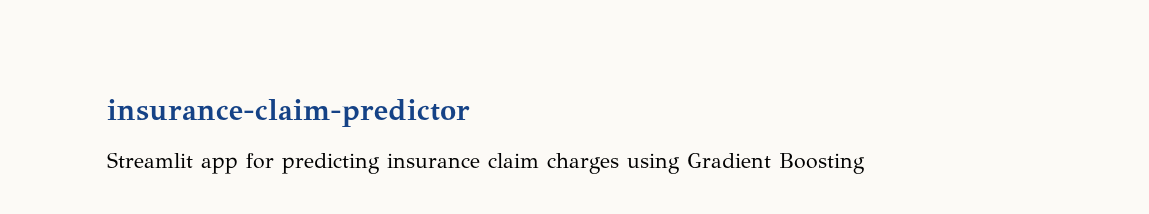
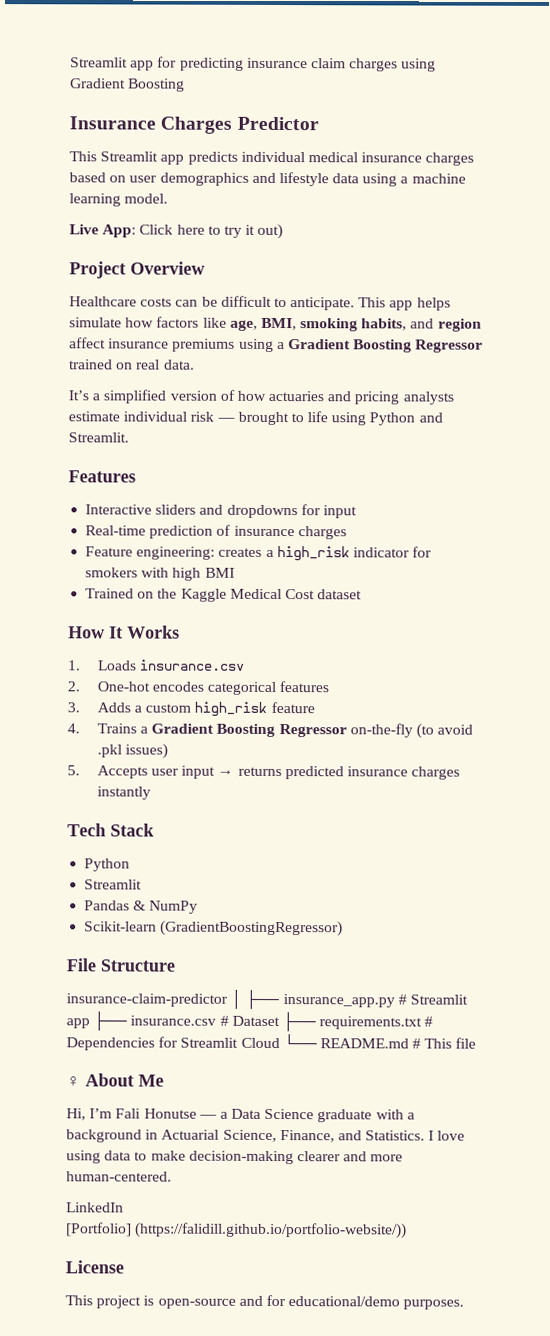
[107,99,470,127] insurance-claim-predictor // -> (70, 62) none
(865, 163) none -> [69,116,319,134] [69,151,475,166] [69,172,466,187] [69,193,169,207] [69,223,284,240] [69,261,205,279] [69,295,451,311] [69,316,482,332] [69,337,484,353] [69,359,195,370] [68,389,454,405] [68,411,443,426] [68,432,129,443] [68,470,136,483] [85,504,357,519] [85,524,347,540] [85,546,433,562] [85,567,235,581] [85,588,363,602] [68,625,180,639] [67,659,245,671] [67,681,330,696] [67,701,315,717] [67,723,474,739] [96,743,168,759] [67,765,461,780] [96,786,151,800] [67,823,154,837] [84,858,131,872] [84,879,143,890] [84,900,199,914] [84,920,344,937] [66,958,175,972] [66,989,468,1011] [66,1011,434,1033] [66,1034,477,1051] [66,1073,164,1087] [66,1108,415,1123] [66,1129,466,1143] [66,1150,404,1165] [66,1171,172,1182] [66,1202,124,1213] [66,1222,408,1239] [65,1260,124,1274] [65,1294,465,1310] // Insurance Charges Predictor // This Streamlit app predicts individual medical insurance charges based on user demographics and lifestyle data using a machine learning model. // Live App: Click here to try it out) // Project Overview // Healthcare costs can be difficult to anticipate. This app helps simulate how factors like age, BMI, smoking habits, and region affect insurance premiums using a Gradient Boosting Regressor trained on real data. // It’s a simplified version of how actuaries and pricing analysts estimate individual risk — brought to life using Python and Streamlit. // Features // Interactive sliders and dropdowns for input // Real-time prediction of insurance charges // Feature engineering: creates a high_risk indicator for smokers with high BMI // Trained on the Kaggle Medical Cost dataset // How It Works // 1. Loads insurance.csv // 2. One-hot encodes categorical features // 3. Adds a custom high_risk feature // 4. Trains a Gradient Boosting Regressor on-the-fly (to avoid .pkl issues) // 5. Accepts user input → returns predicted insurance charges instantly // Tech Stack // Python // Streamlit // Pandas & NumPy // Scikit-learn (GradientBoostingRegressor) // File Structure // insurance-claim-predictor │ ├── insurance_app.py # Streamlit app ├── insurance.csv # Dataset ├── requirements.txt # Dependencies for Streamlit Cloud └── README.md # This file // ♀ About Me // Hi, I’m Fali Honutse — a Data Science graduate with a background in Actuarial Science, Finance, and Statistics. I love using data to make decision-making clearer and more human-centered. // LinkedIn // [Portfolio] (https://falidill.github.io/portfolio-website/)) // License // This project is open-source and for educational/demo purposes.

